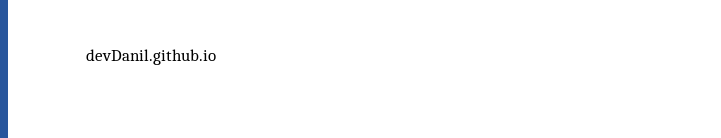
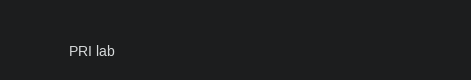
[86,49,216,65] devDanil.github.io -> [69,45,115,56] PRI lab

